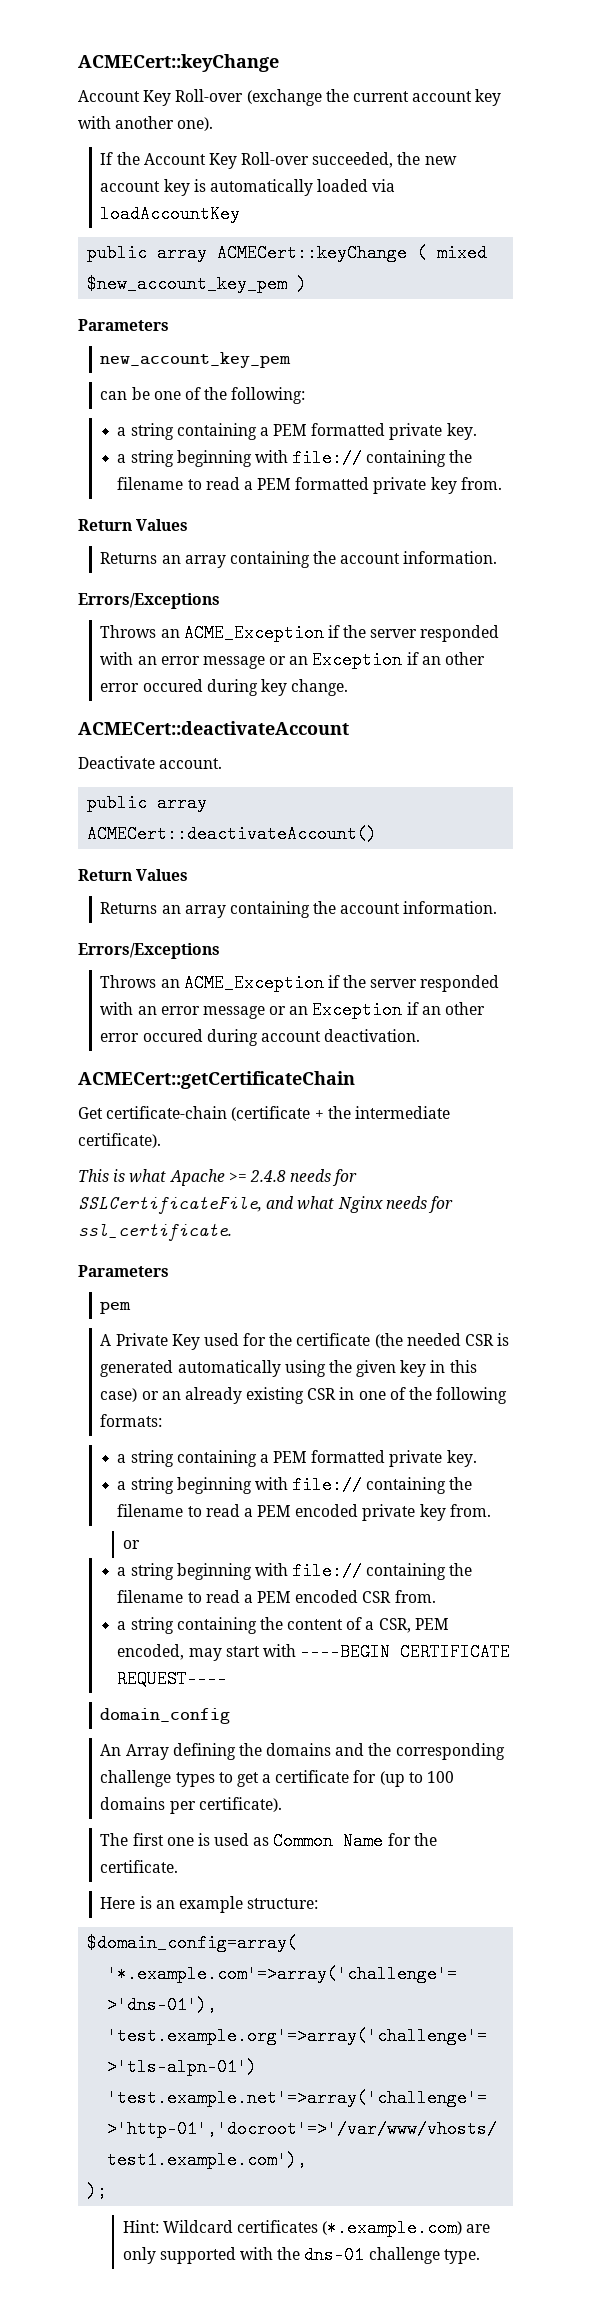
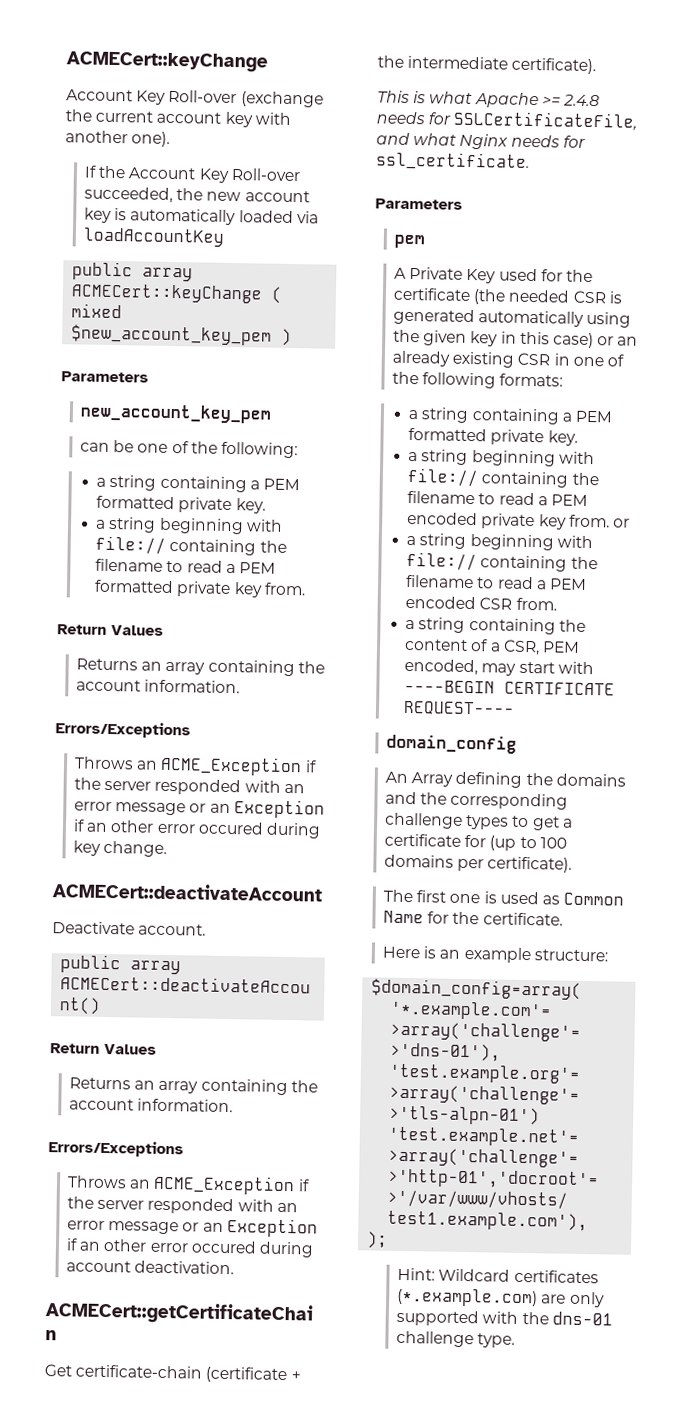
(491, 1510) // -> (610, 521) none

